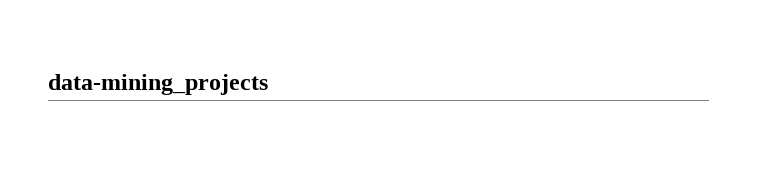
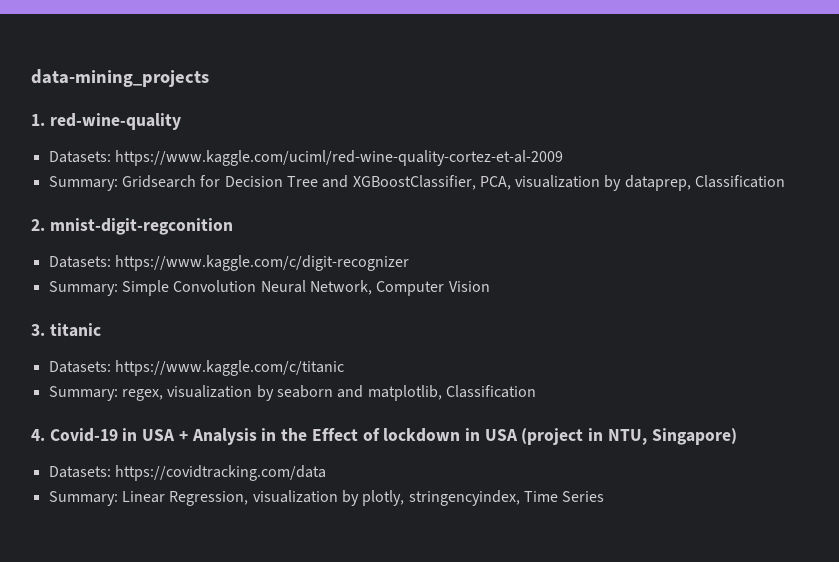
(268, 84) none -> [31,113,181,130] [48,150,563,166] [48,175,786,191] [31,218,233,235] [48,255,409,271] [48,280,490,296] [31,323,101,337] [48,360,344,376] [48,385,536,401] [31,428,737,445] [48,465,326,481] [48,490,605,506] // 1. red-wine-quality // Datasets: https://www.kaggle.com/uciml/red-wine-quality-cortez-et-al-2009 // Summary: Gridsearch for Decision Tree and XGBoostClassifier, PCA, visualization by dataprep, Classification // 2. mnist-digit-regconition // Datasets: https://www.kaggle.com/c/digit-recognizer // Summary: Simple Convolution Neural Network, Computer Vision // 3. titanic // Datasets: https://www.kaggle.com/c/titanic // Summary: regex, visualization by seaborn and matplotlib, Classification // 4. Covid-19 in USA + Analysis in the Effect of lockdown in USA (project in NTU, Singapore) // Datasets: https://covidtracking.com/data // Summary: Linear Regression, visualization by plotly, stringencyindex, Time Series

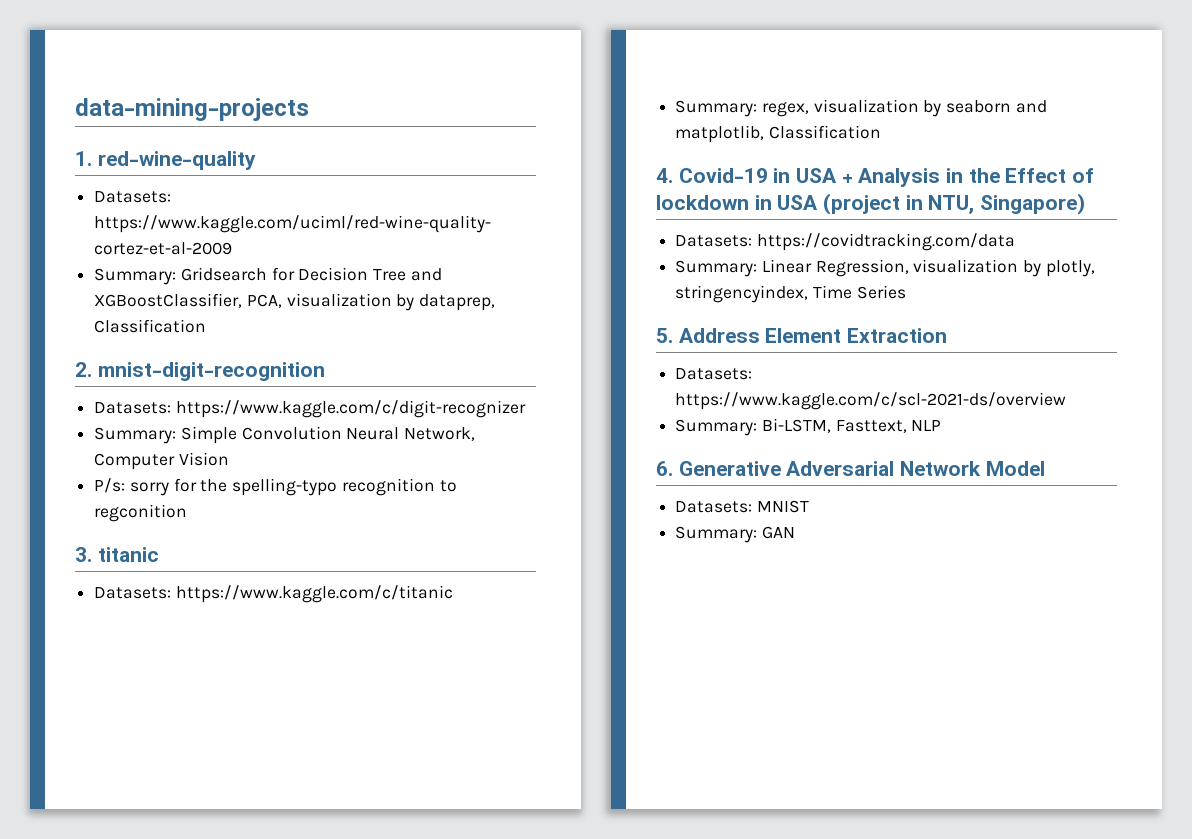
[31,69,209,87] data-mining_projects -> [75,98,309,121] data-mining-projects
[49,218,233,235] mnist-digit-regconition -> [97,362,325,381] mnist-digit-recognition
(490, 286) none -> [94,478,457,496] [94,504,188,522] // P/s: sorry for the spelling-typo recognition to regconition
(605, 496) none -> [656,328,948,343] [675,368,753,380] [675,392,1067,410] [675,418,942,436] [656,461,1045,476] [675,500,809,513] [675,526,795,543] // 5. Address Element Extraction // Datasets: https://www.kaggle.com/c/scl-2021-ds/overview // Summary: Bi-LSTM, Fasttext, NLP // 6. Generative Adversarial Network Model // Datasets: MNIST // Summary: GAN

